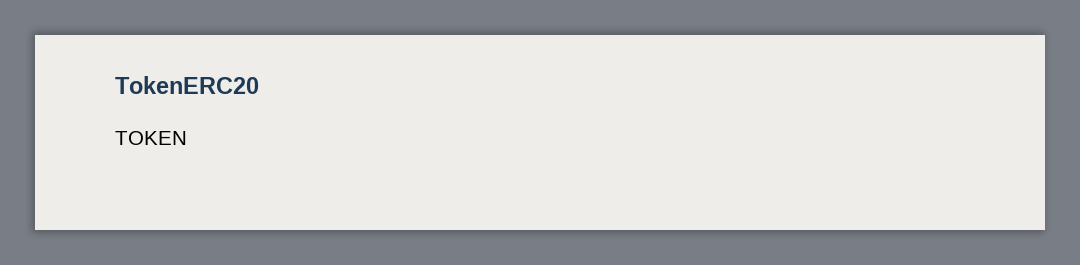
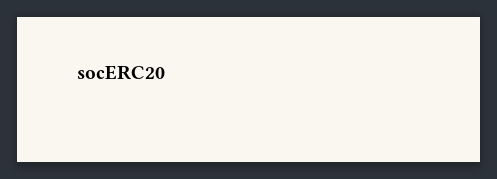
[115,76,259,94] [115,131,187,145] TokenERC20 // TOKEN -> [77,65,165,80] socERC20

